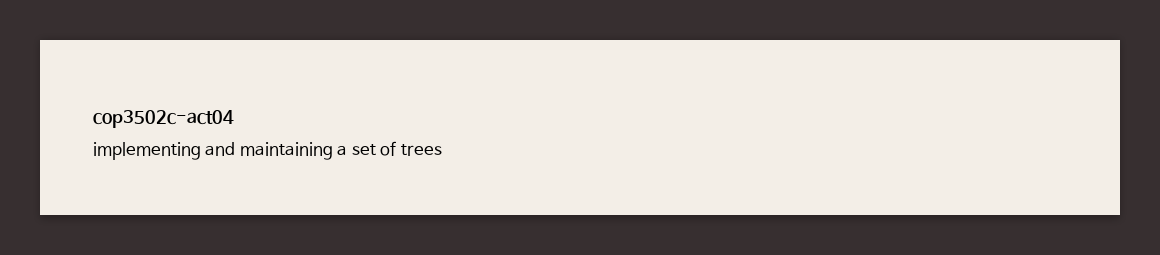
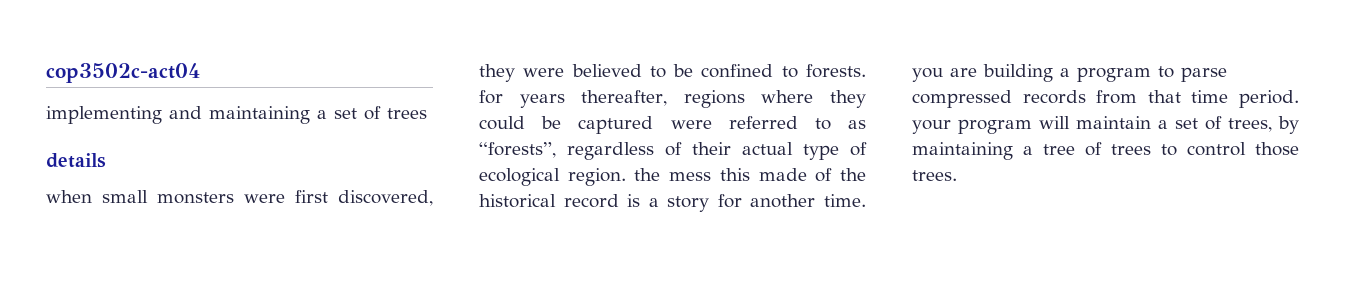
(442, 150) none -> [46,153,106,168] [46,190,433,206] [479,64,866,82] [479,90,866,108] [479,116,866,134] [479,142,867,160] [479,168,866,186] [479,194,866,212] [912,64,1227,82] [912,90,1299,108] [912,116,1299,134] [912,142,1299,160] [912,170,957,181] // details // when small monsters were first discovered, they were believed to be confined to forests. for years thereafter, regions where they could be captured were referred to as “forests”, regardless of their actual type of ecological region. the mess this made of the historical record is a story for another time. you are building a program to parse compressed records from that time period. your program will maintain a set of trees, by maintaining a tree of trees to control those trees.

